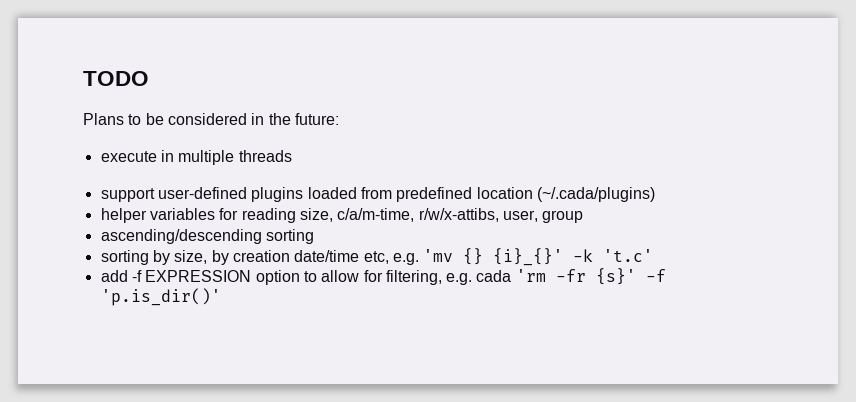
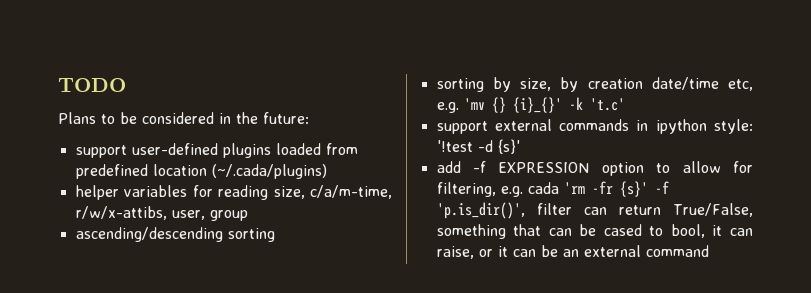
[100,150,292,165] // execute in multiple threads -> (309, 118) none
(654, 255) none -> [436,119,753,134] [436,139,520,154] // support external commands in ipython style: '!test -d {s}'
[100,288,221,306] 'p.is_dir()' -> [436,202,754,219] [436,224,753,239] [436,245,709,259] 'p.is_dir()', filter can return True/False, something that can be cased to bool, it can raise, or it can be an external command

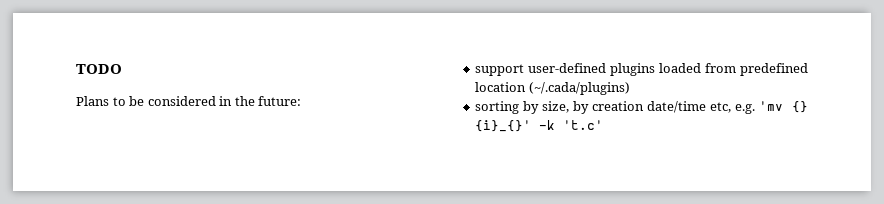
[75,185,392,200] [75,206,248,221] [75,227,275,242] // helper variables for reading size, c/a/m-time, r/w/x-attibs, user, group // ascending/descending sorting -> (630, 88) none
[436,119,753,134] [436,139,520,154] [436,161,753,176] [436,181,669,197] [436,202,754,219] [436,224,753,239] [436,245,709,259] // support external commands in ipython style: '!test -d {s}' // add -f EXPRESSION option to allow for filtering, e.g. cada 'rm -fr {s}' -f 'p.is_dir()', filter can return True/False, something that can be cased to bool, it can raise, or it can be an external command -> (604, 125) none

